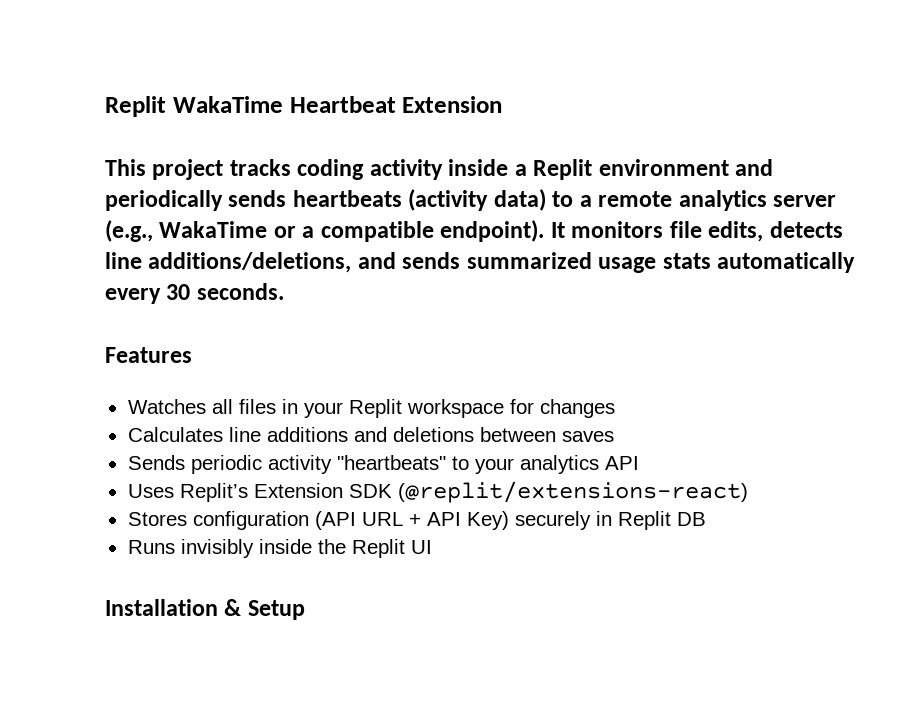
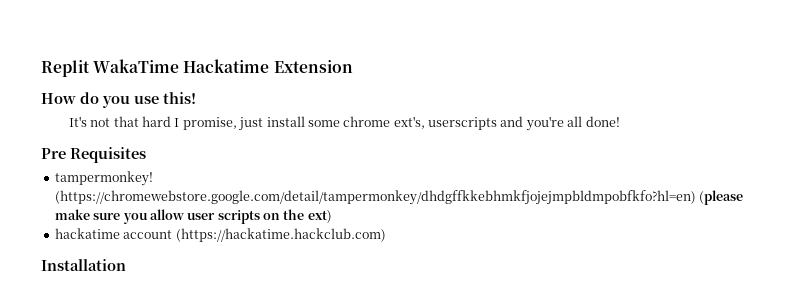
[289,96,396,113] Heartbeat -> [183,59,270,73] Hackatime
[105,159,774,180] [105,189,837,211] [105,220,843,242] [105,252,856,273] [105,283,284,304] [105,347,192,363] [127,399,615,418] [127,427,614,442] [127,455,639,474] [127,481,748,503] [127,511,706,530] [127,539,432,558] This project tracks coding activity inside a Replit environment and periodically sends heartbeats (activity data) to a remote analytics server (e.g., WakaTime or a compatible endpoint). It monitors file edits, detects line additions/deletions, and sends summarized usage stats automatically every 30 seconds. // Features // Watches all files in your Replit workspace for changes // Calculates line additions and deletions between saves // Sends periodic activity "heartbeats" to your analytics API // Uses Replit’s Extension SDK (@replit/extensions-react) // Stores configuration (API URL + API Key) securely in Replit DB // Runs invisibly inside the Replit UI -> [41,92,196,108] [68,116,620,131] [41,147,146,163] [54,171,153,186] [54,190,744,205] [54,209,332,224] [54,228,386,242] How do you use this! // It's not that hard I promise, just install some chrome ext's, userscripts and you're all done! // Pre Requisites // tampermonkey! (https://chromewebstore.google.com/detail/tampermonkey/dhdgffkkebhmkfjojejmpbldmpobfkfo?hl=en) (please make sure you allow user scripts on the ext) // hackatime account (https://hackatime.hackclub.com)
[224,599,305,620] & Setup -> (126, 265) none

